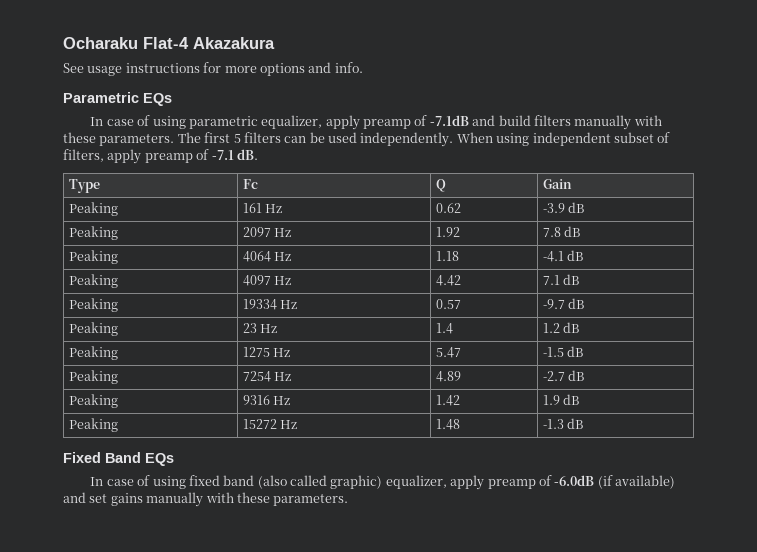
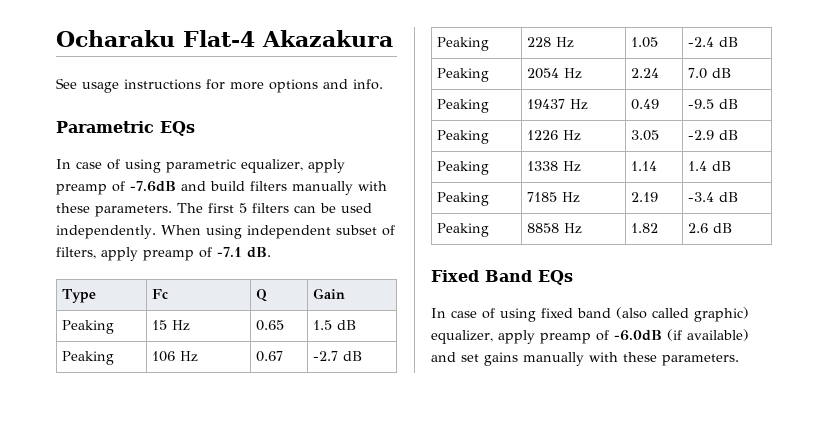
[429,115,469,126] -7.1dB -> [130,181,176,192] -7.6dB
[242,203,283,213] [435,203,461,213] [542,202,585,213] [68,226,118,240] [242,227,292,237] [435,227,460,237] [542,226,581,237] [68,250,118,264] [242,251,292,262] [435,251,459,261] [542,250,584,262] [68,274,118,288] [242,275,292,286] [435,275,461,286] [542,274,580,285] [68,298,118,312] [242,299,298,310] [435,299,461,309] [542,298,585,309] [68,322,118,336] [242,323,278,333] [435,323,453,334] [542,322,580,333] [68,346,118,360] [242,347,291,357] [435,347,461,358] [542,346,584,357] [68,370,118,384] [242,371,292,382] [435,371,461,382] 161 Hz | 0.62 | -3.9 dB // Peaking | 2097 Hz | 1.92 | 7.8 dB // Peaking | 4064 Hz | 1.18 | -4.1 dB // Peaking | 4097 Hz | 4.42 | 7.1 dB // Peaking | 19334 Hz | 0.57 | -9.7 dB // Peaking | 23 Hz | 1.4 | 1.2 dB // Peaking | 1275 Hz | 5.47 | -1.5 dB // Peaking | 7254 Hz | 4.89 -> [152,320,191,331] [256,320,285,331] [313,320,357,330] [62,351,115,365] [152,351,199,362] [256,351,284,362] 15 Hz | 0.65 | 1.5 dB // Peaking | 106 Hz | 0.67
[242,395,291,405] [435,395,460,406] [542,394,580,405] [68,418,118,432] [242,419,298,429] [435,419,460,430] [542,419,564,429] 9316 Hz | 1.42 | 1.9 dB // Peaking | 15272 Hz | 1.48 | -1.3 -> [527,37,575,48] [631,37,659,48] [688,37,739,47] [437,68,490,82] [527,68,583,79] [631,68,660,78] [688,68,732,79] [437,99,490,113] [527,99,589,110] [631,99,660,110] [688,99,739,109] [437,130,490,144] [527,130,582,141] [631,130,660,141] [688,130,739,140] [437,161,490,175] [527,161,582,172] [631,161,658,171] [688,161,732,171] [437,192,490,206] [527,192,581,203] [631,192,659,202] [688,192,739,202] [437,223,490,237] [527,223,583,234] [631,223,659,233] [688,223,709,233] 228 Hz | 1.05 | -2.4 dB // Peaking | 2054 Hz | 2.24 | 7.0 dB // Peaking | 19437 Hz | 0.49 | -9.5 dB // Peaking | 1226 Hz | 3.05 | -2.9 dB // Peaking | 1338 Hz | 1.14 | 1.4 dB // Peaking | 7185 Hz | 2.19 | -3.4 dB // Peaking | 8858 Hz | 1.82 | 2.6

